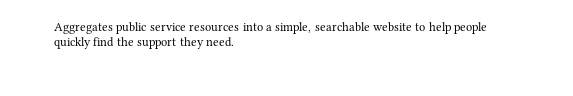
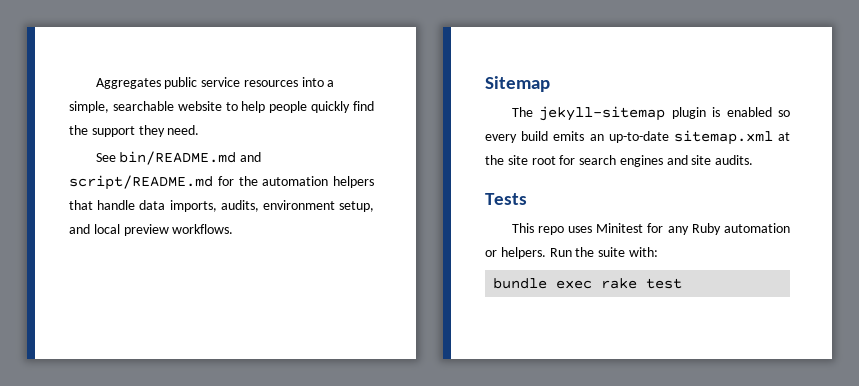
(234, 42) none -> [95,151,262,165] [69,175,374,190] [69,200,374,212] [69,224,234,236] [485,76,550,92] [511,106,790,121] [485,130,790,145] [485,155,754,167] [485,193,527,205] [511,223,790,235] [485,247,658,259] [493,278,683,289] // See bin/README.md and script/README.md for the automation helpers that handle data imports, audits, environment setup, and local preview workflows. // Sitemap // The jekyll-sitemap plugin is enabled so every build emits an up-to-date sitemap.xml at the site root for search engines and site audits. // Tests // This repo uses Minitest for any Ruby automation or helpers. Run the suite with: // bundle exec rake test

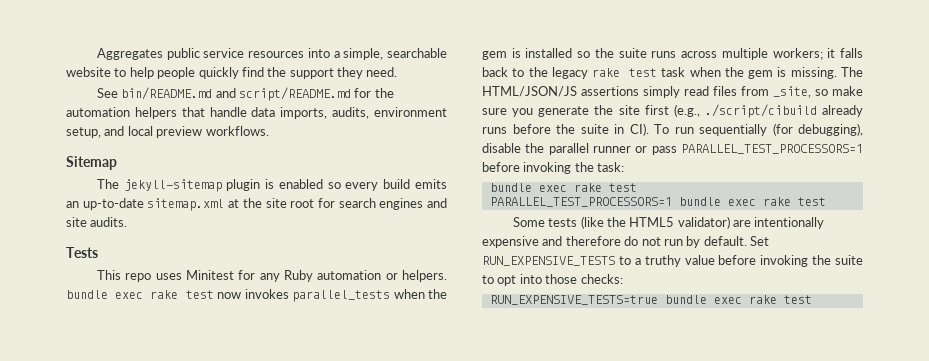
[549,247,658,257] Run the suite with: // -> [66,289,447,302] [482,48,863,60] [482,67,863,79] [482,86,863,98] [482,104,863,118] [482,123,863,136] [482,143,863,155] [482,162,625,174] [489,183,637,192] [489,197,826,207] [512,216,825,229] [482,236,769,248] [482,255,863,267] [482,274,623,286] [489,295,658,305] bundle exec rake test now invokes parallel_tests when the gem is installed so the suite runs across multiple workers; it falls back to the legacy rake test task when the gem is missing. The HTML/JSON/JS assertions simply read files from _site, so make sure you generate the site first (e.g., ./script/cibuild already runs before the suite in CI). To run sequentially (for debugging), disable the parallel runner or pass PARALLEL_TEST_PROCESSORS=1 before invoking the task: // bundle exec rake test // PARALLEL_TEST_PROCESSORS=1 bundle exec rake test // Some tests (like the HTML5 validator) are intentionally expensive and therefore do not run by default. Set RUN_EXPENSIVE_TESTS to a truthy value before invoking the suite to opt into those checks: // RUN_EXPENSIVE_TESTS=true

